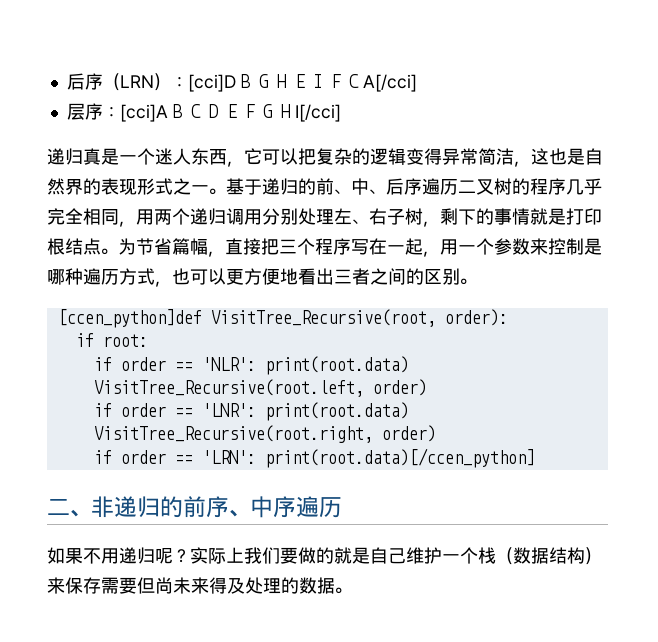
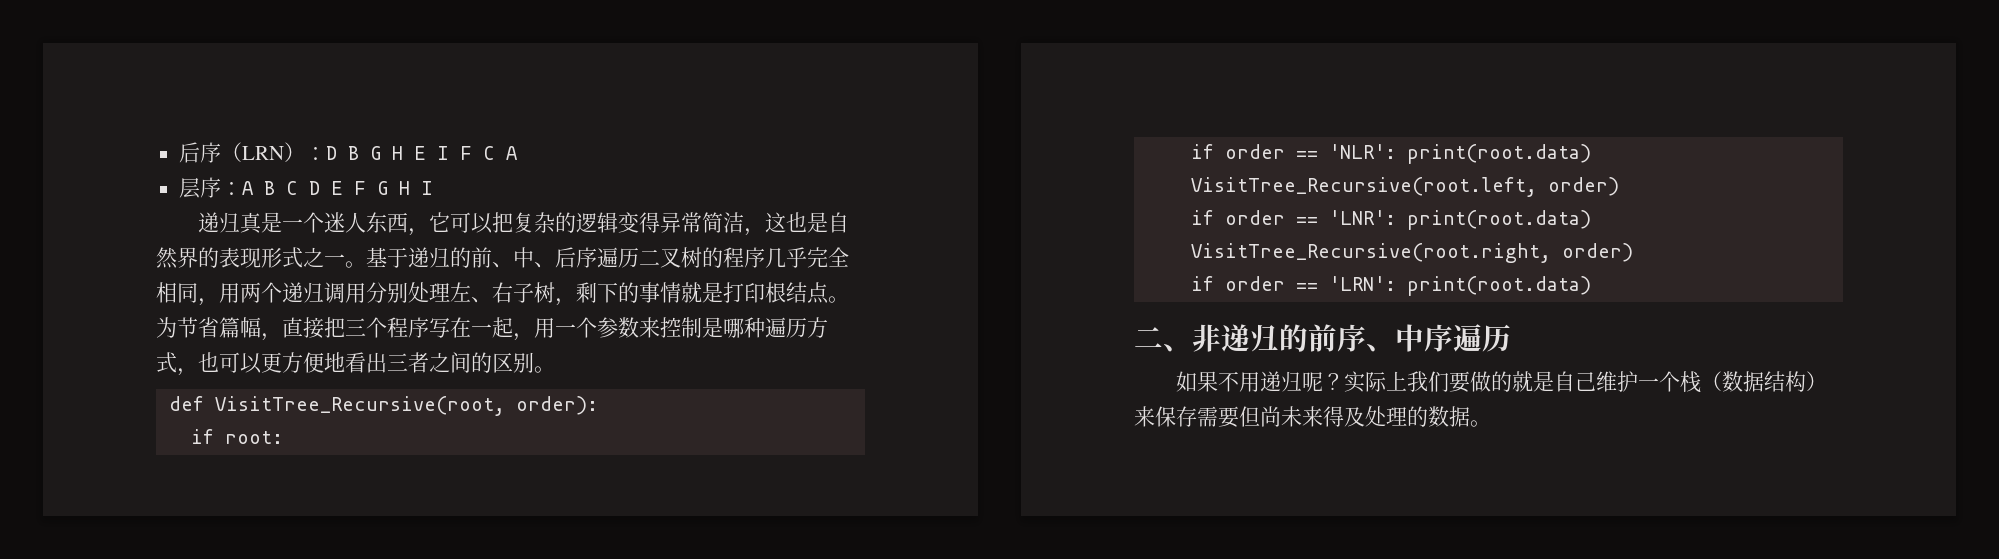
[187,74,236,92] [cci]D -> [326,146,338,160] D
[362,74,417,92] A[/cci] -> [506,146,519,160] A
[119,104,168,122] [cci]A -> [242,181,255,195] A
[294,104,341,122] I[/cci] -> [421,181,434,195] I
[57,309,202,328] [ccen_python]def -> [168,396,204,411] def
[264,448,535,468] print(root.data)[/ccen_python] -> [1406,276,1591,296] print(root.data)

